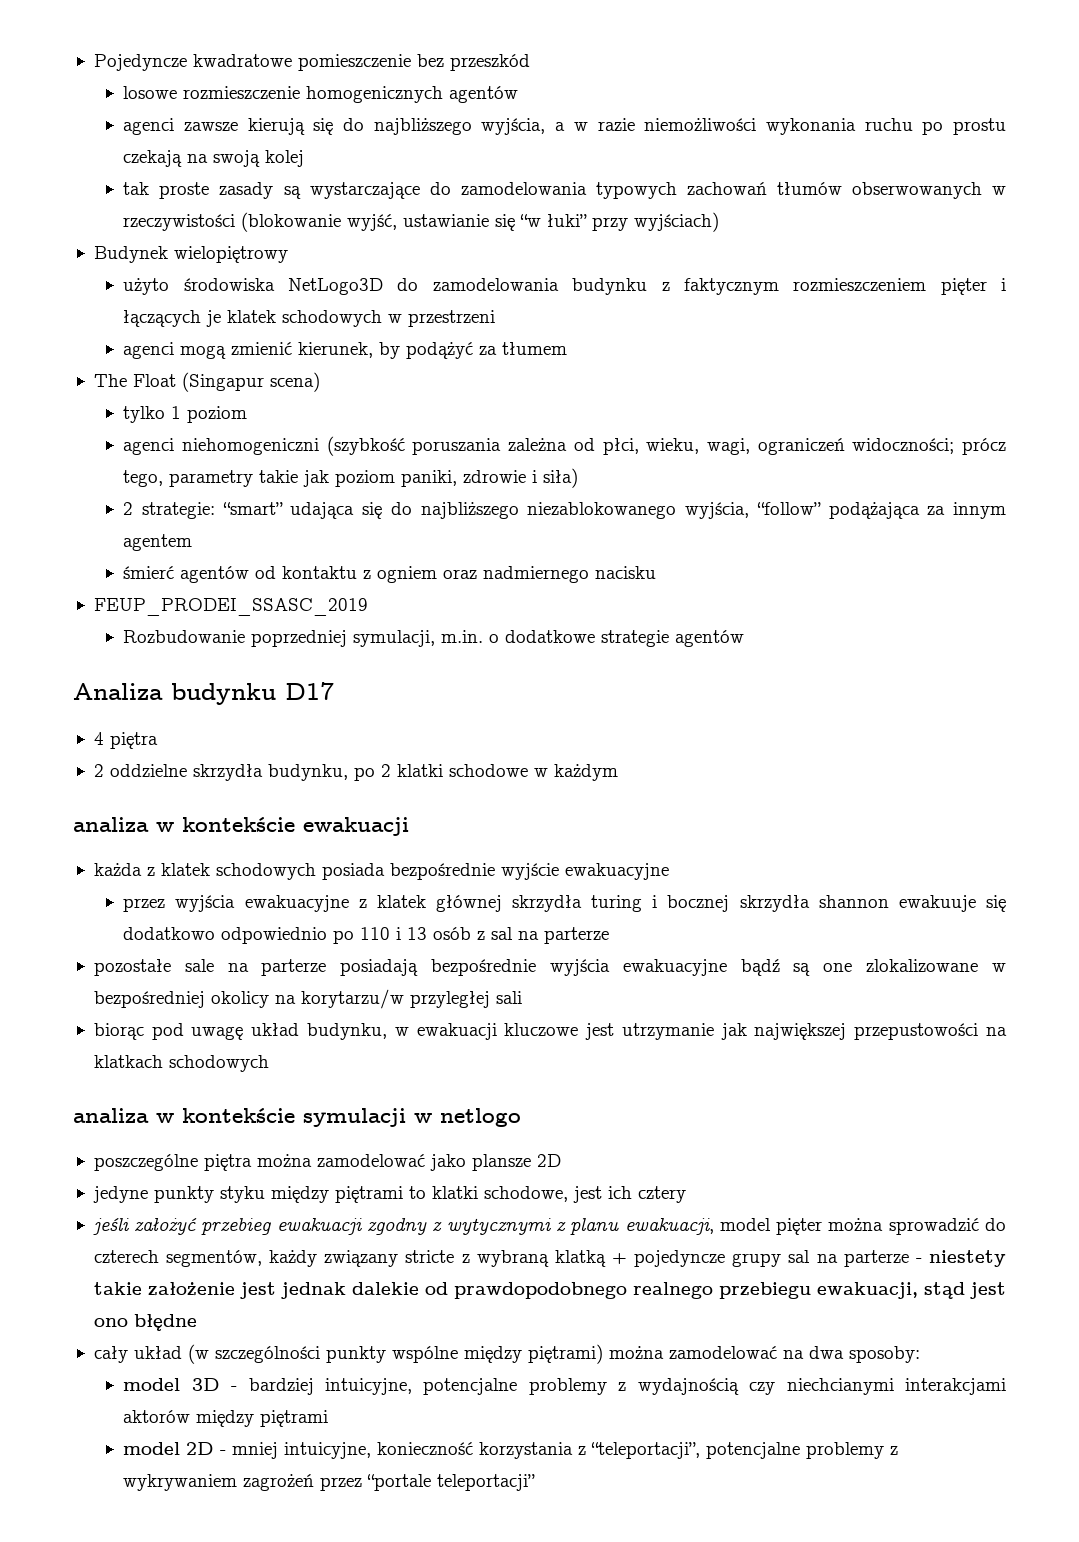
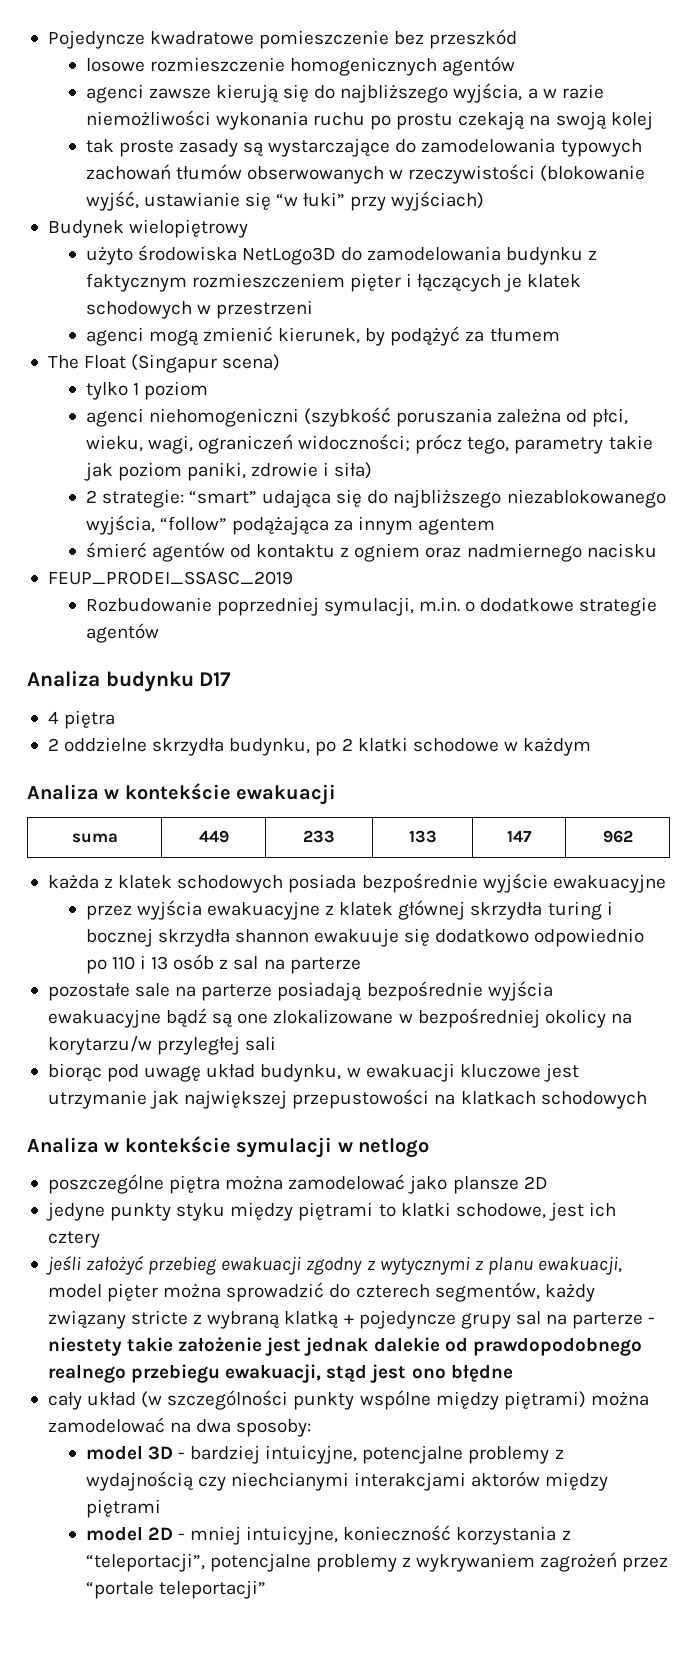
[73,817,149,832] analiza -> [27,784,99,800] Analiza
(409, 826) none -> [71,833,118,843] [198,830,229,843] [303,830,335,843] [408,830,437,843] [507,830,532,842] [602,830,633,843] // suma | 449 | 233 | 133 | 147 | 962
[73,1108,149,1123] analiza -> [27,1137,99,1153] Analiza

